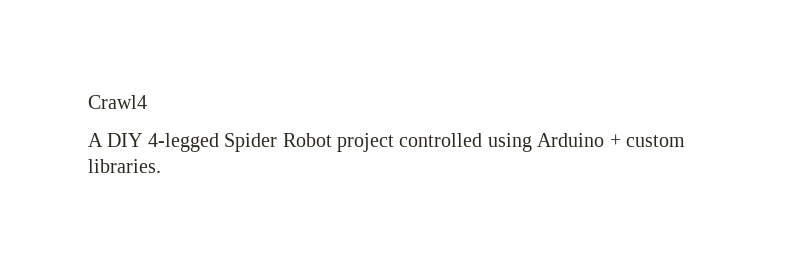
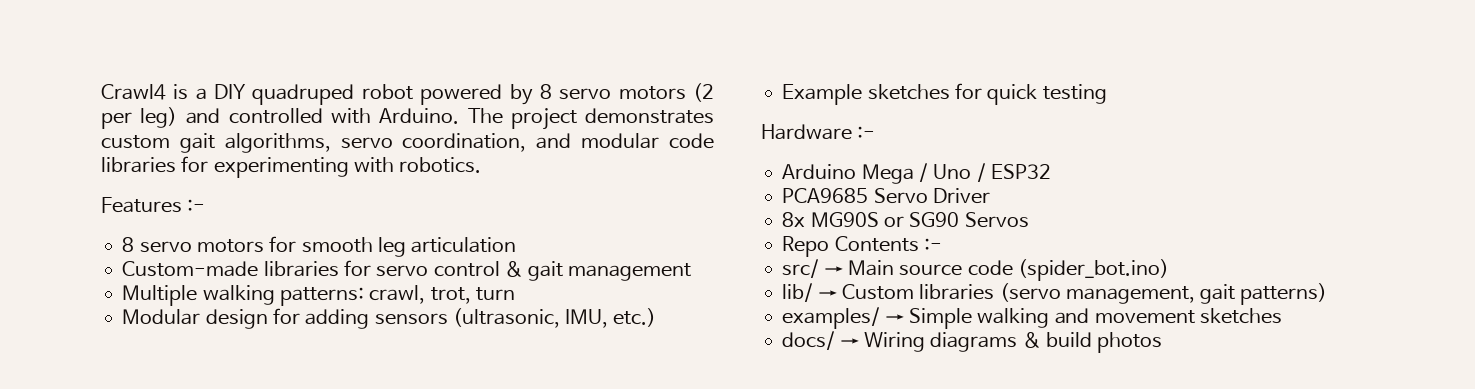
[88,133,685,152] [88,159,161,173] // A DIY 4-legged Spider Robot project controlled using Arduino + custom libraries. -> [173,83,715,105] [101,107,714,130] [101,133,714,153] [101,156,482,178] [101,197,206,213] [122,236,517,257] [122,260,692,281] [122,285,515,306] [122,308,657,329] [782,83,1107,105] [761,124,876,140] [782,163,1051,184] [782,188,990,204] [782,212,1029,228] [782,236,942,257] [782,259,1169,281] [782,283,1328,305] [782,307,1283,329] [782,331,1163,353] is a DIY quadruped robot powered by 8 servo motors (2 per leg) and controlled with Arduino. The project demonstrates custom gait algorithms, servo coordination, and modular code libraries for experimenting with robotics. // Features :- // 8 servo motors for smooth leg articulation // Custom-made libraries for servo control & gait management // Multiple walking patterns: crawl, trot, turn // Modular design for adding sensors (ultrasonic, IMU, etc.) // Example sketches for quick testing // Hardware :- // Arduino Mega / Uno / ESP32 // PCA9685 Servo Driver // 8x MG90S or SG90 Servos // Repo Contents :- // src/ → Main source code (spider_bot.ino) // lib/ → Custom libraries (servo management, gait patterns) // examples/ → Simple walking and movement sketches // docs/ → Wiring diagrams & build photos

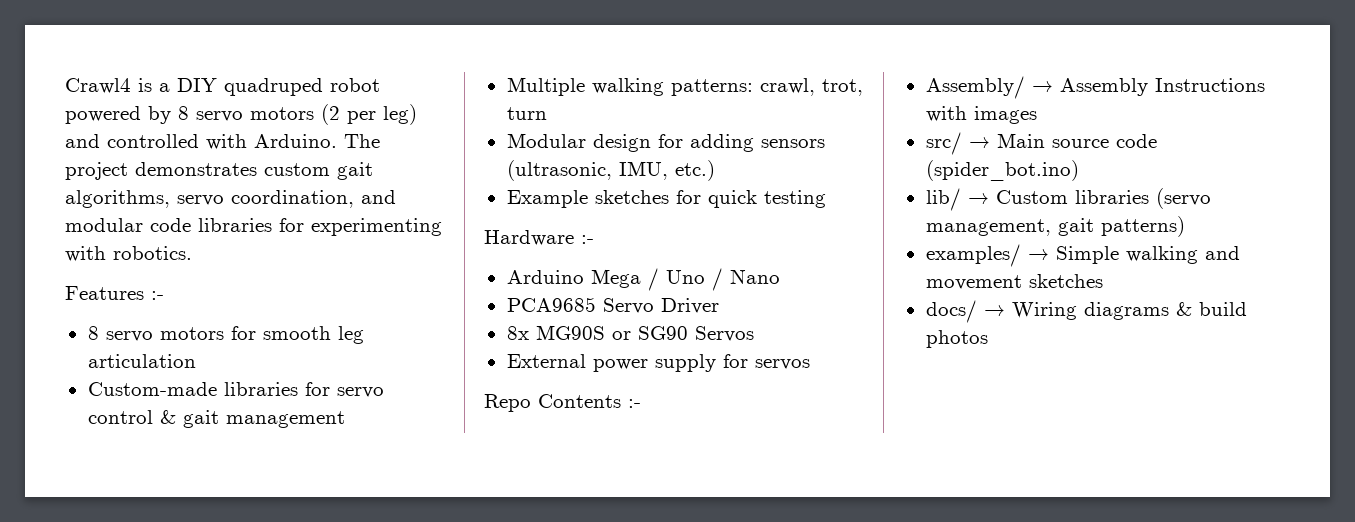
[990,164,1051,179] ESP32 -> [729,269,780,284] Nano
[782,236,942,257] Repo Contents :- -> [506,354,810,372] [484,394,641,412] [925,76,1265,99] [925,106,1037,124] External power supply for servos // Repo Contents :- // Assembly/ → Assembly Instructions with images

